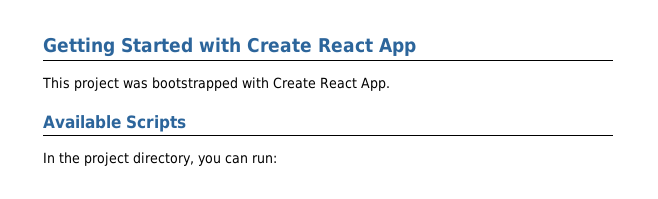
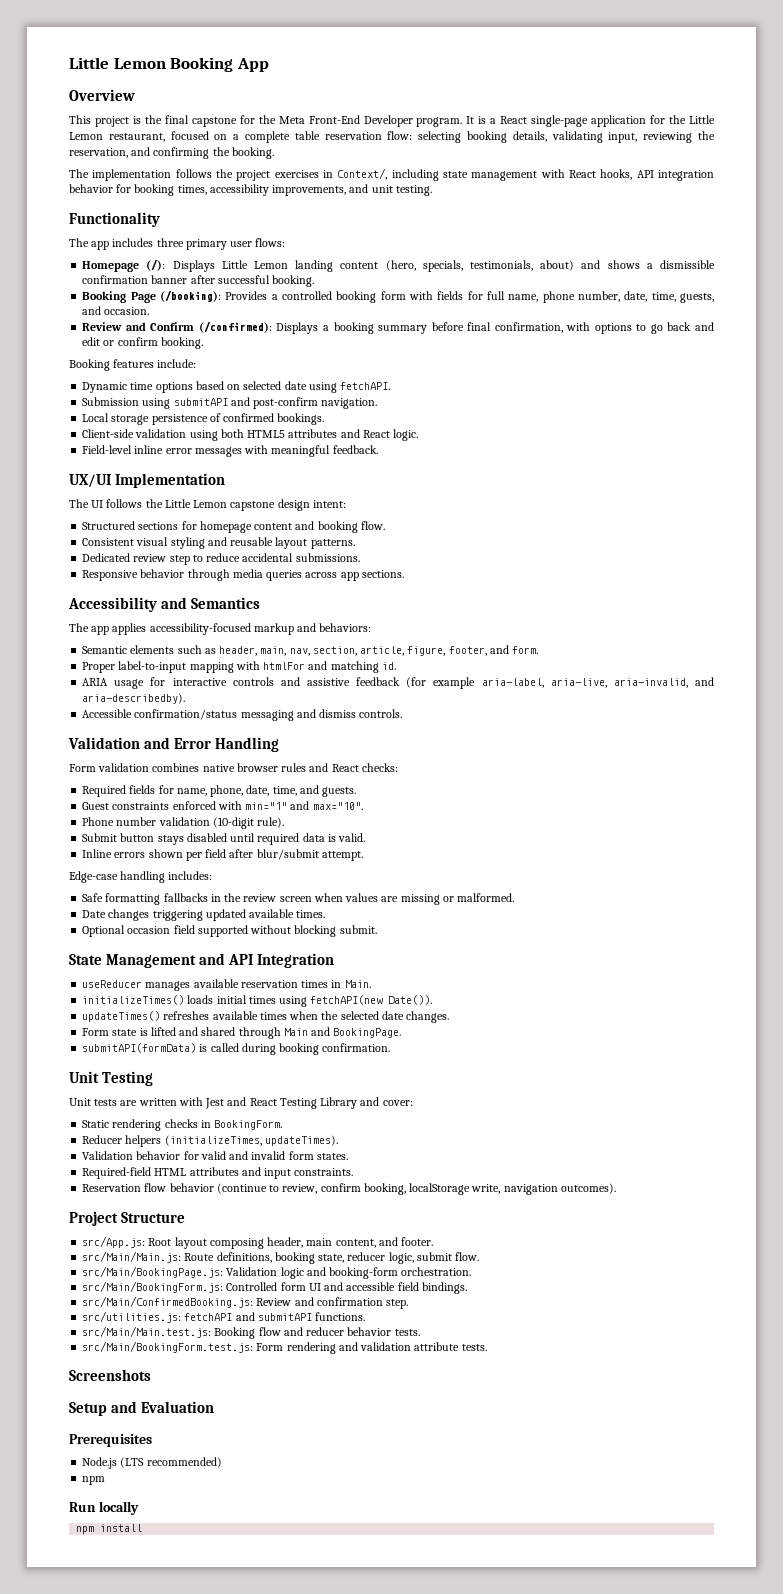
[43,37,373,57] Getting Started with Create React -> [69,57,234,72] Little Lemon Booking
(416, 47) none -> [69,89,135,101] // Overview
[123,77,390,91] [43,115,186,132] [43,152,277,166] was bootstrapped with Create React App. // Available Scripts // In the project directory, you can run: -> [132,115,715,127] [69,131,715,143] [69,147,274,159] [69,168,714,181] [69,184,432,196] [69,212,160,227] [69,238,286,250] [82,259,715,272] [82,275,315,287] [82,290,714,303] [82,306,150,315] [82,321,714,334] [82,337,203,349] [69,359,197,371] [82,381,391,393] [82,397,378,409] [82,413,325,425] [82,429,419,441] [82,445,378,457] [69,473,226,488] [69,499,346,511] [82,521,385,533] [82,537,355,549] [82,553,360,565] [82,569,404,581] [68,597,261,612] [69,623,372,635] [82,645,539,656] [82,661,396,673] [82,677,714,689] [82,693,186,704] [82,709,403,721] [68,737,280,752] [69,763,398,772] [82,785,357,797] [82,801,363,810] [82,817,285,829] [82,833,366,845] [82,849,363,861] [69,871,213,883] [82,893,515,905] [82,909,326,921] [82,925,377,937] [69,953,335,968] [82,979,371,991] [82,995,433,1007] [82,1011,450,1023] [82,1027,402,1039] [82,1043,391,1055] [69,1071,154,1086] [69,1097,413,1109] [82,1119,283,1131] [82,1135,338,1147] [82,1151,348,1160] [82,1167,354,1179] [82,1183,616,1195] [69,1211,186,1226] [82,1236,434,1249] [82,1251,480,1264] [82,1266,472,1279] [82,1281,467,1294] [82,1296,409,1309] [82,1311,366,1323] [82,1326,420,1339] [82,1341,487,1354] [69,1369,151,1381] [69,1401,215,1416] [69,1434,152,1447] [82,1457,222,1469] [82,1476,106,1485] [69,1501,139,1515] [76,1524,143,1534] is the final capstone for the Meta Front-End Developer program. It is a React single-page application for the Little Lemon restaurant, focused on a complete table reservation flow: selecting booking details, validating input, reviewing the reservation, and confirming the booking. // The implementation follows the project exercises in Context/, including state management with React hooks, API integration behavior for booking times, accessibility improvements, and unit testing. // Functionality // The app includes three primary user flows: // Homepage (/): Displays Little Lemon landing content (hero, specials, testimonials, about) and shows a dismissible confirmation banner after successful booking. // Booking Page (/booking): Provides a controlled booking form with fields for full name, phone number, date, time, guests, and occasion. // Review and Confirm (/confirmed): Displays a booking summary before final confirmation, with options to go back and edit or confirm booking. // Booking features include: // Dynamic time options based on selected date using fetchAPI. // Submission using submitAPI and post-confirm navigation. // Local storage persistence of confirmed bookings. // Client-side validation using both HTML5 attributes and React logic. // Field-level inline error messages with meaningful feedback. // UX/UI Implementation // The UI follows the Little Lemon capstone design intent: // Structured sections for homepage content and booking flow. // Consistent visual styling and reusable layout patterns. // Dedicated review step to reduce accidental submissions. // Responsive behavior through media queries across app sections. // Accessibility and Semantics // The app applies accessibility-focused markup and behaviors: // Semantic elements such as header, main, nav, section, article, figure, footer, and form. // Proper label-to-input mapping with htmlFor and matching id. // ARIA usage for interactive controls and assistive feedback (for example aria-label, aria-live, aria-invalid, and aria-describedby). // Accessible confirmation/status messaging and dismiss controls. // Validation and Error Handling // Form validation combines native browser rules and React checks: // Required fields for name, phone, date, time, and guests. // Guest constraints enforced with min="1" and max="10". // Phone number validation (10-digit rule). // Submit button stays disabled until required data is valid. // Inline errors shown per field after blur/submit attempt. // Edge-case handling includes: // Safe formatting fallbacks in the review screen when values are missing or malformed. // Date changes triggering updated available times. // Optional occasion field supported without blocking submit. // State Management and API Integration // useReducer manages available reservation times in Main. // initializeTimes() loads initial times using fetchAPI(new Date()). // updateTimes() refreshes available times when the selected date changes. // Form state is lifted and shared through Main and BookingPage. // submitAPI(formData) is called during booking confirmation. // Unit Testing // Unit tests are written with Jest and React Testing Library and cover: // Static rendering checks in BookingForm. // Reducer helpers (initializeTimes, updateTimes). // Validation behavior for valid and invalid form states. // Required-field HTML attributes and input constraints. // Reservation flow behavior (continue to review, confirm booking, localStorage write, navigation outcomes). // Project Structure // src/App.js: Root layout composing header, main content, and footer. // src/Main/Main.js: Route definitions, booking state, reducer logic, submit flow. // src/Main/BookingPage.js: Validation logic and booking-form orchestration. // src/Main/BookingForm.js: Controlled form UI and accessible field bindings. // src/Main/ConfirmedBooking.js: Review and confirmation step. // src/utilities.js: fetchAPI and submitAPI functions. // src/Main/Main.test.js: Booking flow and reducer behavior tests. // src/Main/BookingForm.test.js: Form rendering and validation attribute tests. // Screenshots // Setup and Evaluation // Prerequisites // Node.js (LTS recommended) // npm // Run locally // npm install

